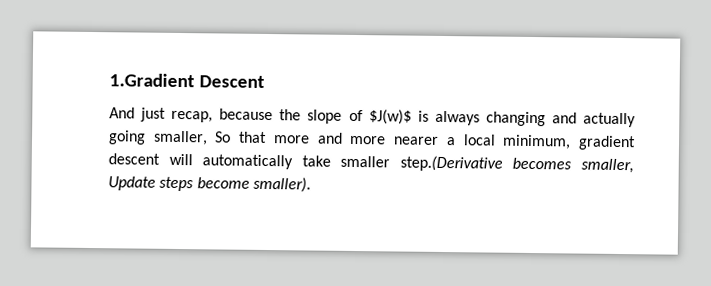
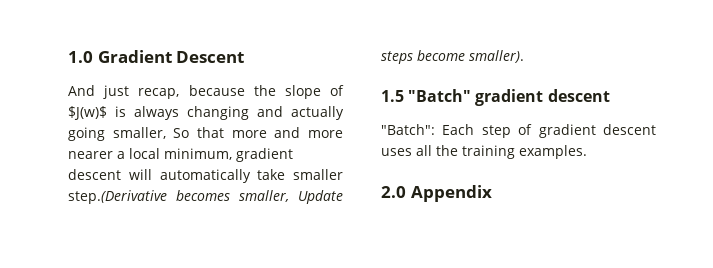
[109,73,195,88] 1.Gradient -> [68,50,172,63] 1.0 Gradient
(311, 184) none -> [381,89,610,106] [381,124,656,138] [381,145,587,159] [381,185,492,202] // 1.5 "Batch" gradient descent // "Batch": Each step of gradient descent uses all the training examples. // 2.0 Appendix

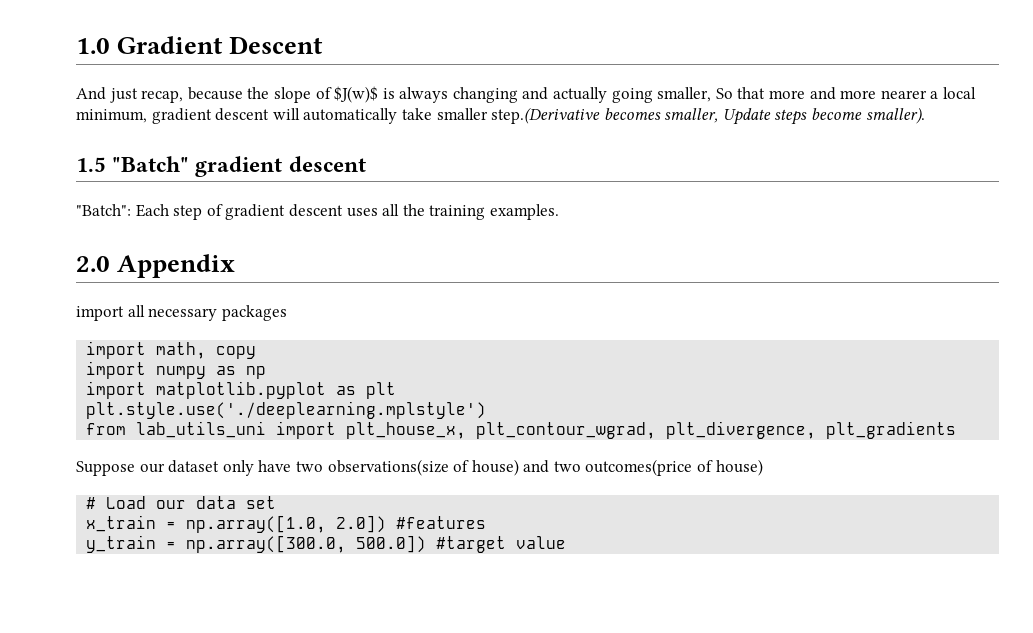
(492, 193) none -> [76,305,287,321] [86,341,257,359] [86,361,267,379] [86,381,397,399] [86,401,487,419] [86,421,957,439] [76,459,763,476] [86,496,277,509] [86,515,487,533] [86,535,567,553] // import all necessary packages // import math, copy // import numpy as np // import matplotlib.pyplot as plt // plt.style.use('./deeplearning.mplstyle') // from lab_utils_uni import plt_house_x, plt_contour_wgrad, plt_divergence, plt_gradients // Suppose our dataset only have two observations(size of house) and two outcomes(price of house) // # Load our data set // x_train = np.array([1.0, 2.0]) #features // y_train = np.array([300.0, 500.0]) #target value

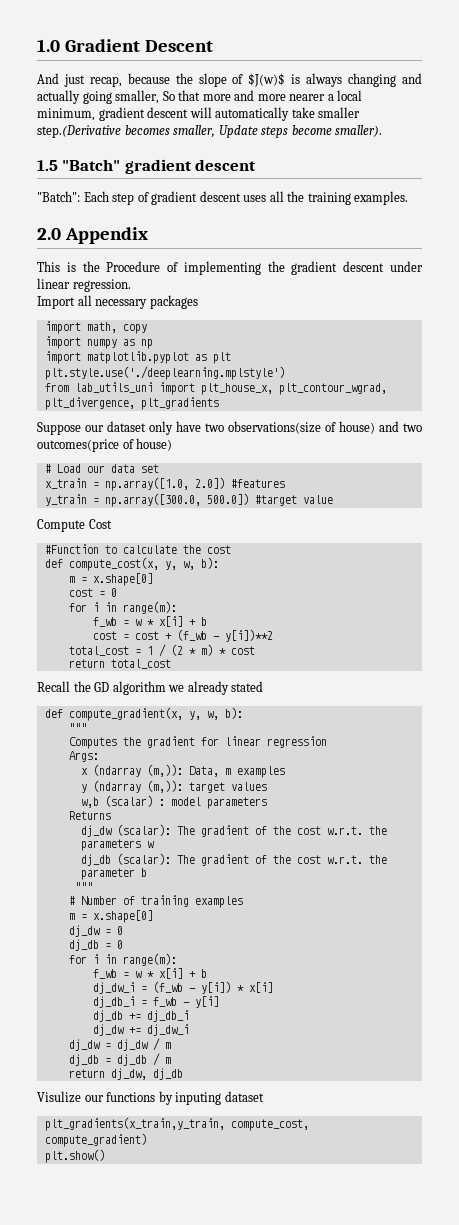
[76,306,124,321] import -> [37,261,423,275] [37,278,131,292] [37,296,75,309] This is the Procedure of implementing the gradient descent under linear regression. // Import
(567, 542) none -> [37,519,112,532] [44,544,231,554] [44,557,219,571] [68,573,153,586] [68,588,117,597] [68,601,177,614] [92,616,207,627] [92,629,273,642] [68,644,255,657] [68,659,171,669] [37,681,264,695] [44,707,243,721] [68,723,87,732] [68,736,327,749] [68,751,99,762] [80,764,285,778] [80,780,267,793] [80,795,267,809] [68,811,111,820] [80,824,387,837] [80,839,154,851] [80,853,387,866] [80,868,147,880] [74,882,93,891] [68,895,243,908] [68,910,153,923] [68,925,123,937] [68,939,123,951] [68,953,177,966] [92,968,207,979] [92,981,273,994] [92,996,219,1008] [92,1010,189,1022] [92,1024,189,1036] [68,1038,171,1051] [68,1053,171,1066] [68,1068,183,1080] [37,1091,264,1105] [44,1117,309,1131] [44,1133,147,1147] [44,1149,105,1163] // Compute Cost // #Function to calculate the cost // def compute_cost(x, y, w, b): // m = x.shape[0] // cost = 0 // for i in range(m): // f_wb = w * x[i] + b // cost = cost + (f_wb - y[i])**2 // total_cost = 1 / (2 * m) * cost // return total_cost // Recall the GD algorithm we already stated // def compute_gradient(x, y, w, b): // """ // Computes the gradient for linear regression // Args: // x (ndarray (m,)): Data, m examples // y (ndarray (m,)): target values // w,b (scalar) : model parameters // Returns // dj_dw (scalar): The gradient of the cost w.r.t. the parameters w // dj_db (scalar): The gradient of the cost w.r.t. the parameter b // """ // # Number of training examples // m = x.shape[0] // dj_dw = 0 // dj_db = 0 // for i in range(m): // f_wb = w * x[i] + b // dj_dw_i = (f_wb - y[i]) * x[i] // dj_db_i = f_wb - y[i] // dj_db += dj_db_i // dj_dw += dj_dw_i // dj_dw = dj_dw / m // dj_db = dj_db / m // return dj_dw, dj_db // Visulize our functions by inputing dataset // plt_gradients(x_train,y_train, compute_cost, compute_gradient) // plt.show()

